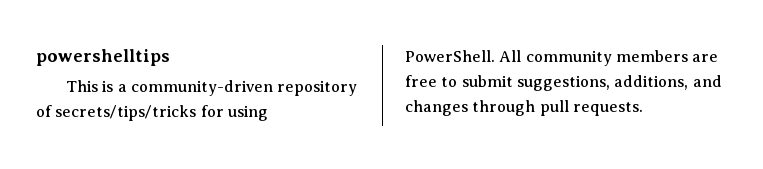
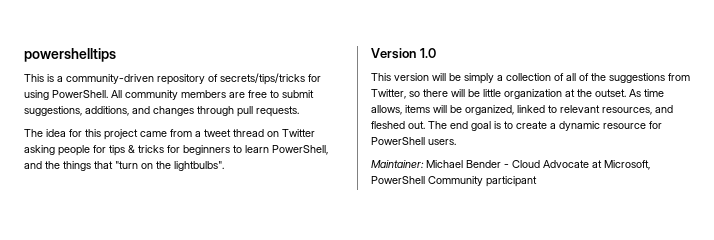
(643, 109) none -> [24,129,315,140] [24,145,328,156] [24,161,224,171] [371,48,436,59] [371,73,690,84] [371,89,664,99] [371,105,673,115] [371,121,662,131] [371,137,456,145] [371,160,650,170] [371,176,537,187] // The idea for this project came from a tweet thread on Twitter asking people for tips & tricks for beginners to learn PowerShell, and the things that "turn on the lightbulbs". // Version 1.0 // This version will be simply a collection of all of the suggestions from Twitter, so there will be little organization at the outset. As time allows, items will be organized, linked to relevant resources, and fleshed out. The end goal is to create a dynamic resource for PowerShell users. // Maintainer: Michael Bender - Cloud Advocate at Microsoft, PowerShell Community participant

